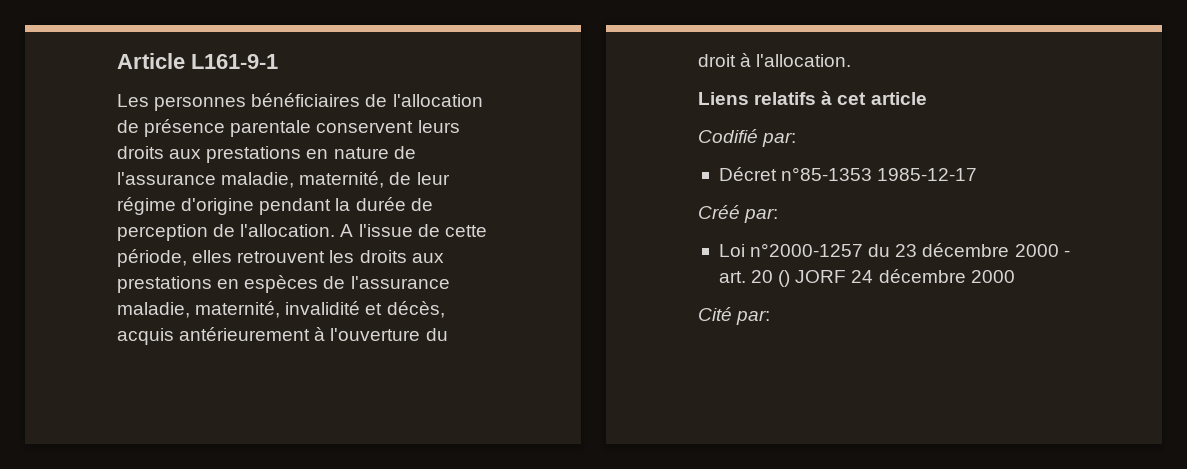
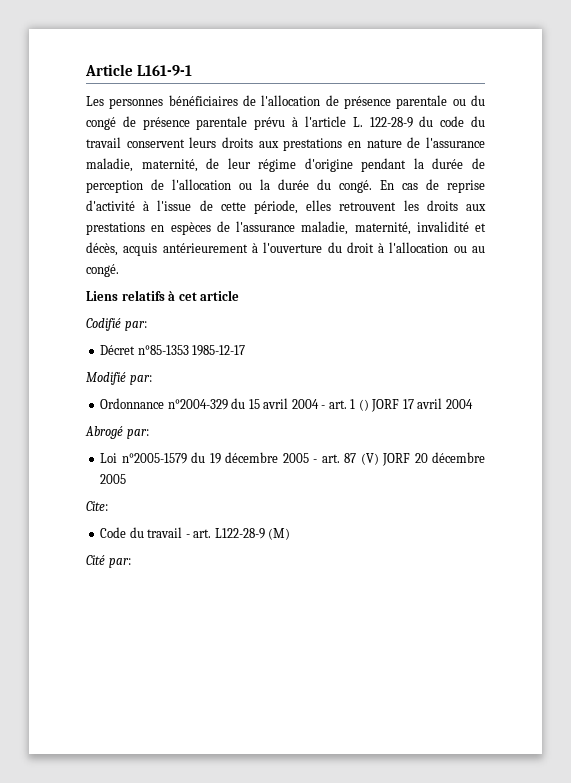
(312, 128) none -> [452,95,485,106] [86,116,485,130] [86,137,121,148] ou du congé de présence parentale prévu à l'article L. 122-28-9 du code du travail
[240,224,354,237] l'allocation. A -> [172,179,485,193] [86,200,150,211] l'allocation ou la durée du congé. En cas de reprise d'activité à
[756,54,852,67] l'allocation. -> [389,242,486,253] [86,264,119,277] l'allocation ou au congé.
[698,205,779,223] [718,243,1070,257] [718,269,1015,287] Créé par: // Loi n°2000-1257 du 23 décembre 2000 - art. 20 () JORF 24 décembre 2000 -> [86,372,152,385] [100,398,473,412] [85,426,149,439] [100,452,486,466] [100,474,127,484] [86,501,108,511] [100,527,291,540] Modifié par: // Ordonnance n°2004-329 du 15 avril 2004 - art. 1 () JORF 17 avril 2004 // Abrogé par: // Loi n°2005-1579 du 19 décembre 2005 - art. 87 (V) JORF 20 décembre 2005 // Cite: // Code du travail - art. L122-28-9 (M)

